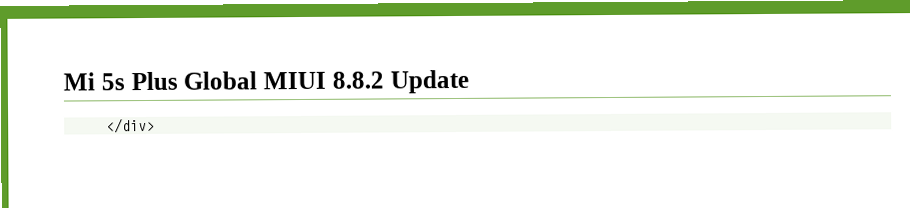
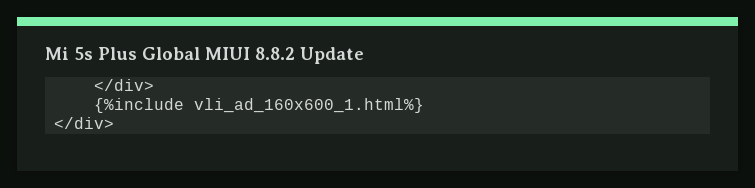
(155, 125) none -> [93,98,424,113] [53,117,114,129] // {%include vli_ad_160x600_1.html%} // </div>

